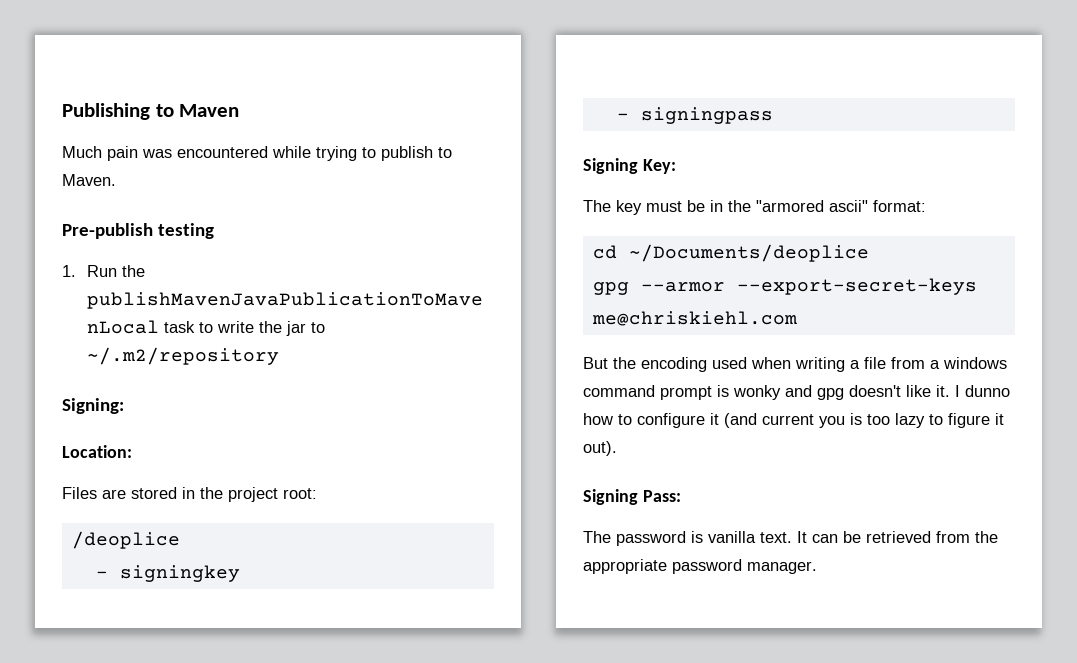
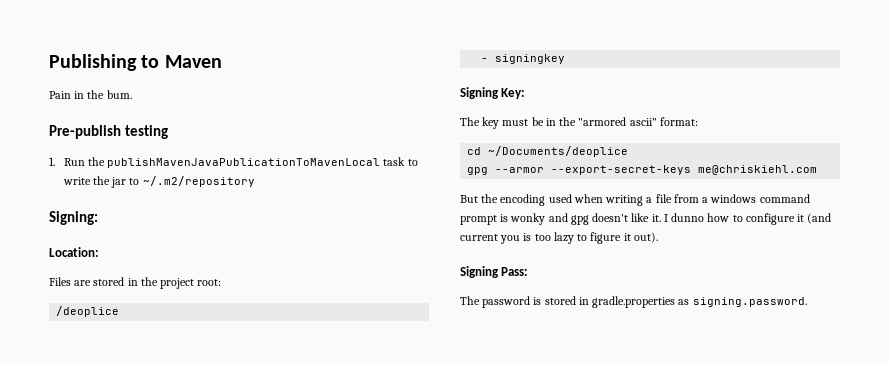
[62,146,452,161] [62,174,116,186] Much pain was encountered while trying to publish to Maven. -> [49,90,132,99] Pain in the bum.
[616,107,773,124] // - signingpass -> (566, 59) none
[708,531,998,543] [583,559,817,574] vanilla text. It can be retrieved from the appropriate password manager. -> [544,296,807,308] stored in gradle.properties as signing.password.

